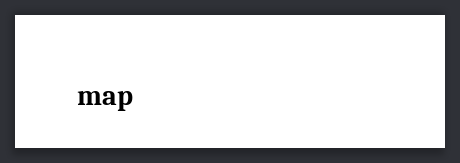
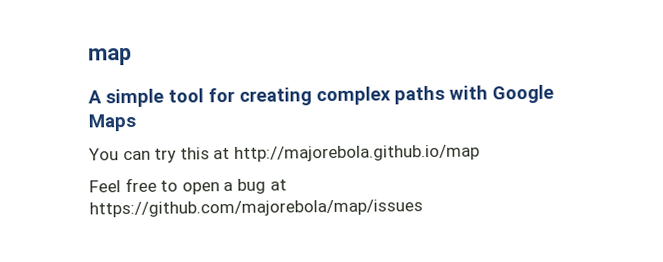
(133, 101) none -> [88,84,554,108] [88,113,136,132] [88,144,480,163] [89,177,287,195] [89,199,423,218] // A simple tool for creating complex paths with Google Maps // You can try this at http://majorebola.github.io/map // Feel free to open a bug at https://github.com/majorebola/map/issues

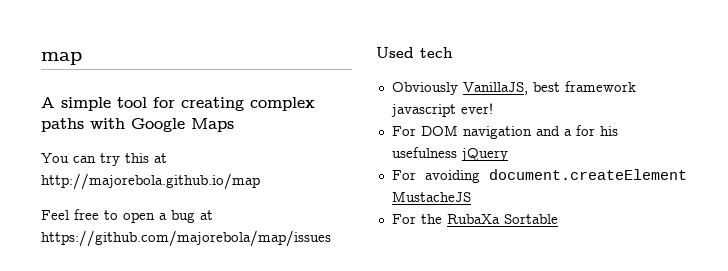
(423, 208) none -> [376,47,453,58] [391,81,636,95] [390,103,493,117] [391,125,618,139] [391,147,508,161] [391,169,687,183] [391,191,471,202] [391,214,558,224] // Used tech // Obviously VanillaJS, best framework javascript ever! // For DOM navigation and a for his usefulness jQuery // For avoiding document.createElement MustacheJS // For the RubaXa Sortable

